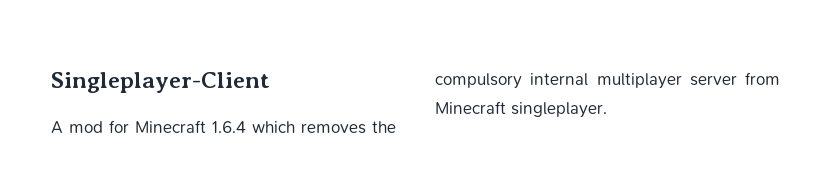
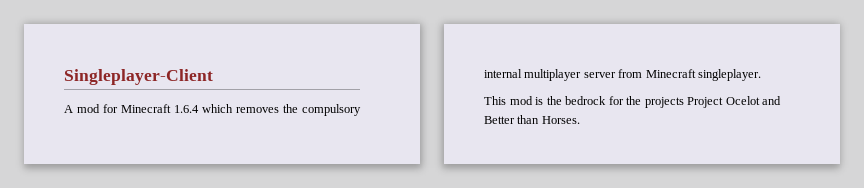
(607, 110) none -> [484,96,781,108] [484,115,580,124] // This mod is the bedrock for the projects Project Ocelot and Better than Horses.

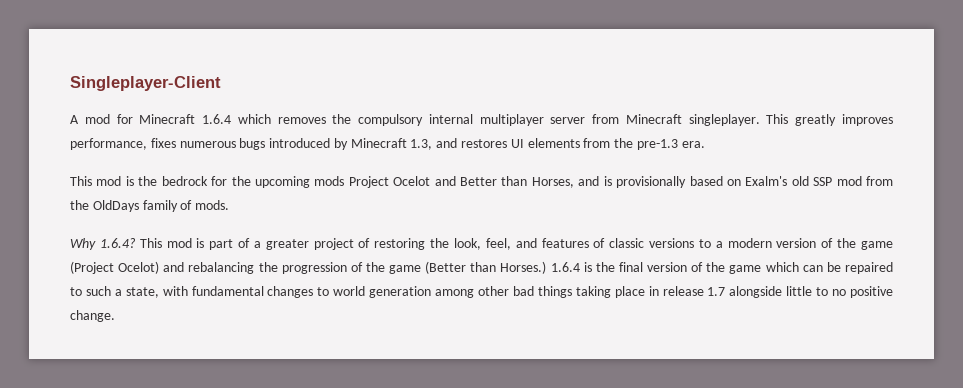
(761, 75) none -> [766,114,893,126] [70,138,705,150] This greatly improves performance, fixes numerous bugs introduced by Minecraft 1.3, and restores UI elements from the pre-1.3 era.
[644,97,684,108] projects -> [254,176,345,188] upcoming mods
[541,116,580,124] Horses. -> [531,176,893,188] [70,200,230,212] [70,238,893,250] [70,261,894,274] [70,286,894,298] [70,310,115,322] Horses, and is provisionally based on Exalm's old SSP mod from the OldDays family of mods. // Why 1.6.4? This mod is part of a greater project of restoring the look, feel, and features of classic versions to a modern version of the game (Project Ocelot) and rebalancing the progression of the game (Better than Horses.) 1.6.4 is the final version of the game which can be repaired to such a state, with fundamental changes to world generation among other bad things taking place in release 1.7 alongside little to no positive change.

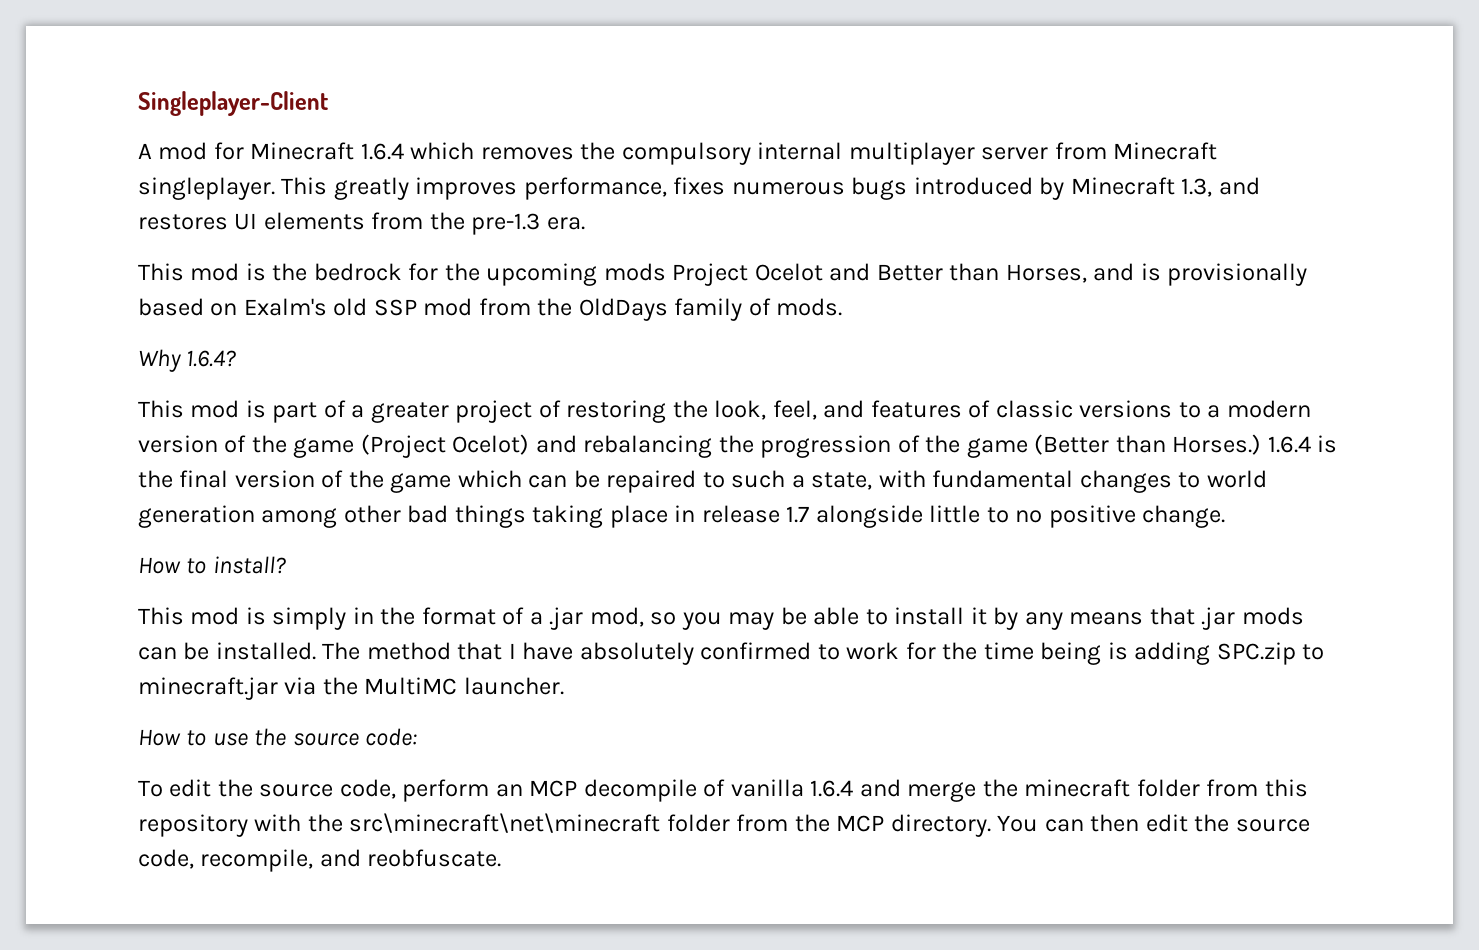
(136, 243) none -> (237, 358) //
(115, 316) none -> [138,556,286,574] [138,607,1304,630] [138,642,1325,665] [138,677,564,700] [138,728,418,746] [138,779,1308,802] [138,813,1310,837] [138,849,502,872] // How to install? // This mod is simply in the format of a .jar mod, so you may be able to install it by any means that .jar mods can be installed. The method that I have absolutely confirmed to work for the time being is adding SPC.zip to minecraft.jar via the MultiMC launcher. // How to use the source code: // To edit the source code, perform an MCP decompile of vanilla 1.6.4 and merge the minecraft folder from this repository with the src\minecraft\net\minecraft folder from the MCP directory. You can then edit the source code, recompile, and reobfuscate.

